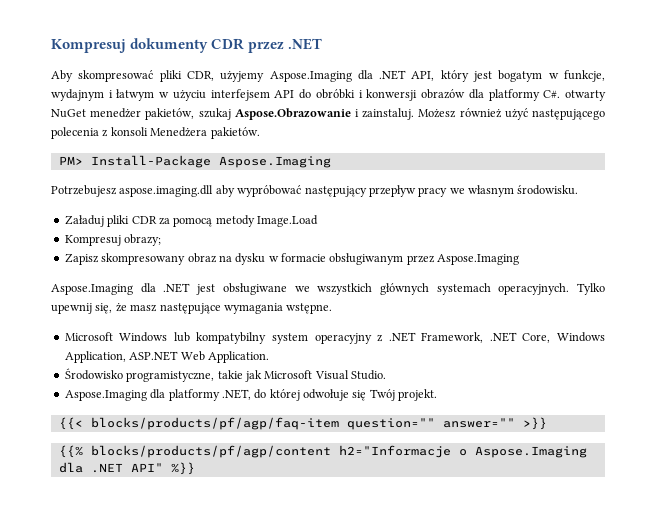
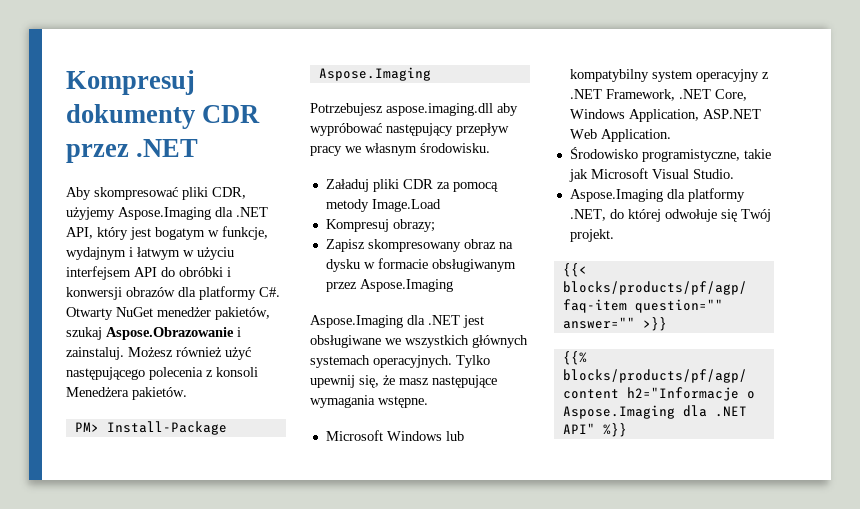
[565,90,607,101] otwarty -> [66,307,113,320] Otwarty

